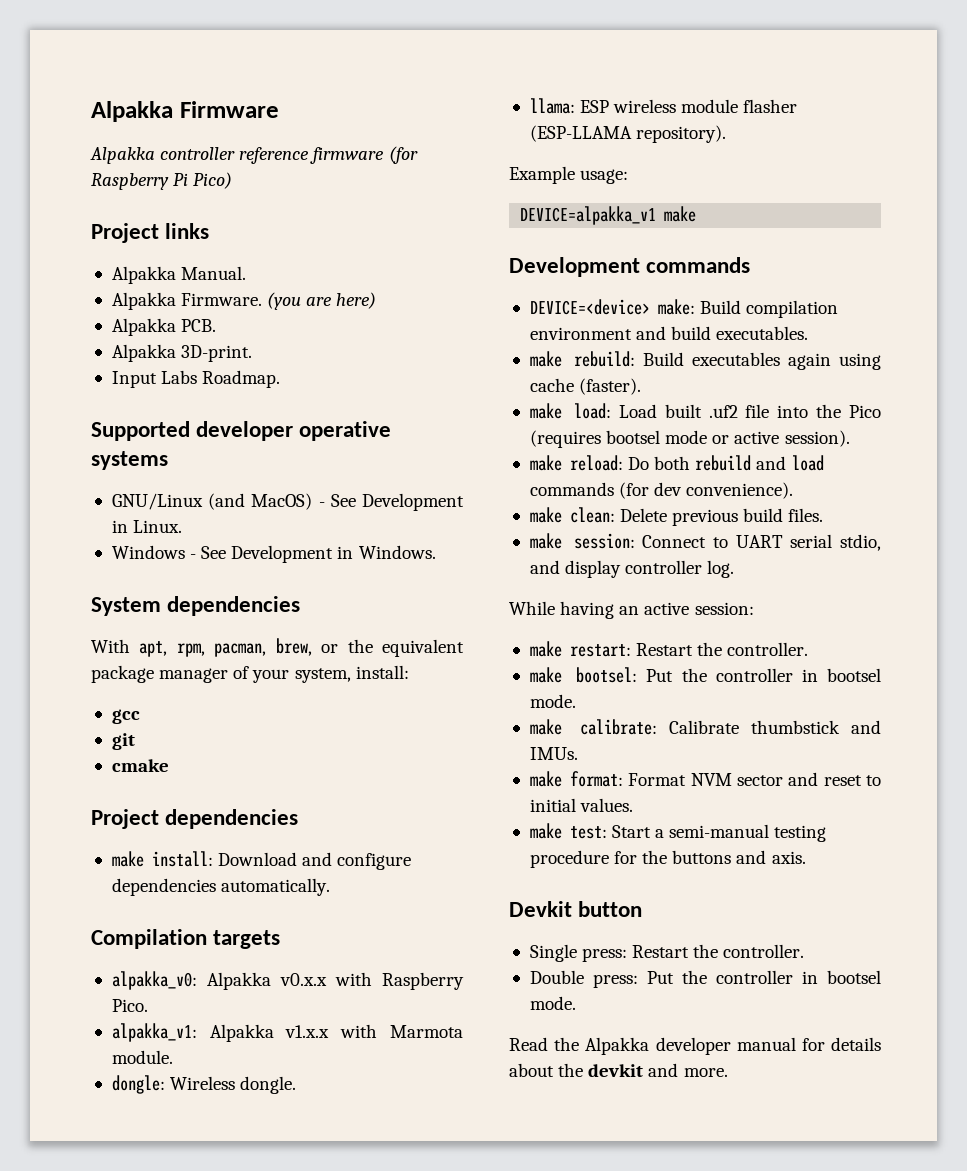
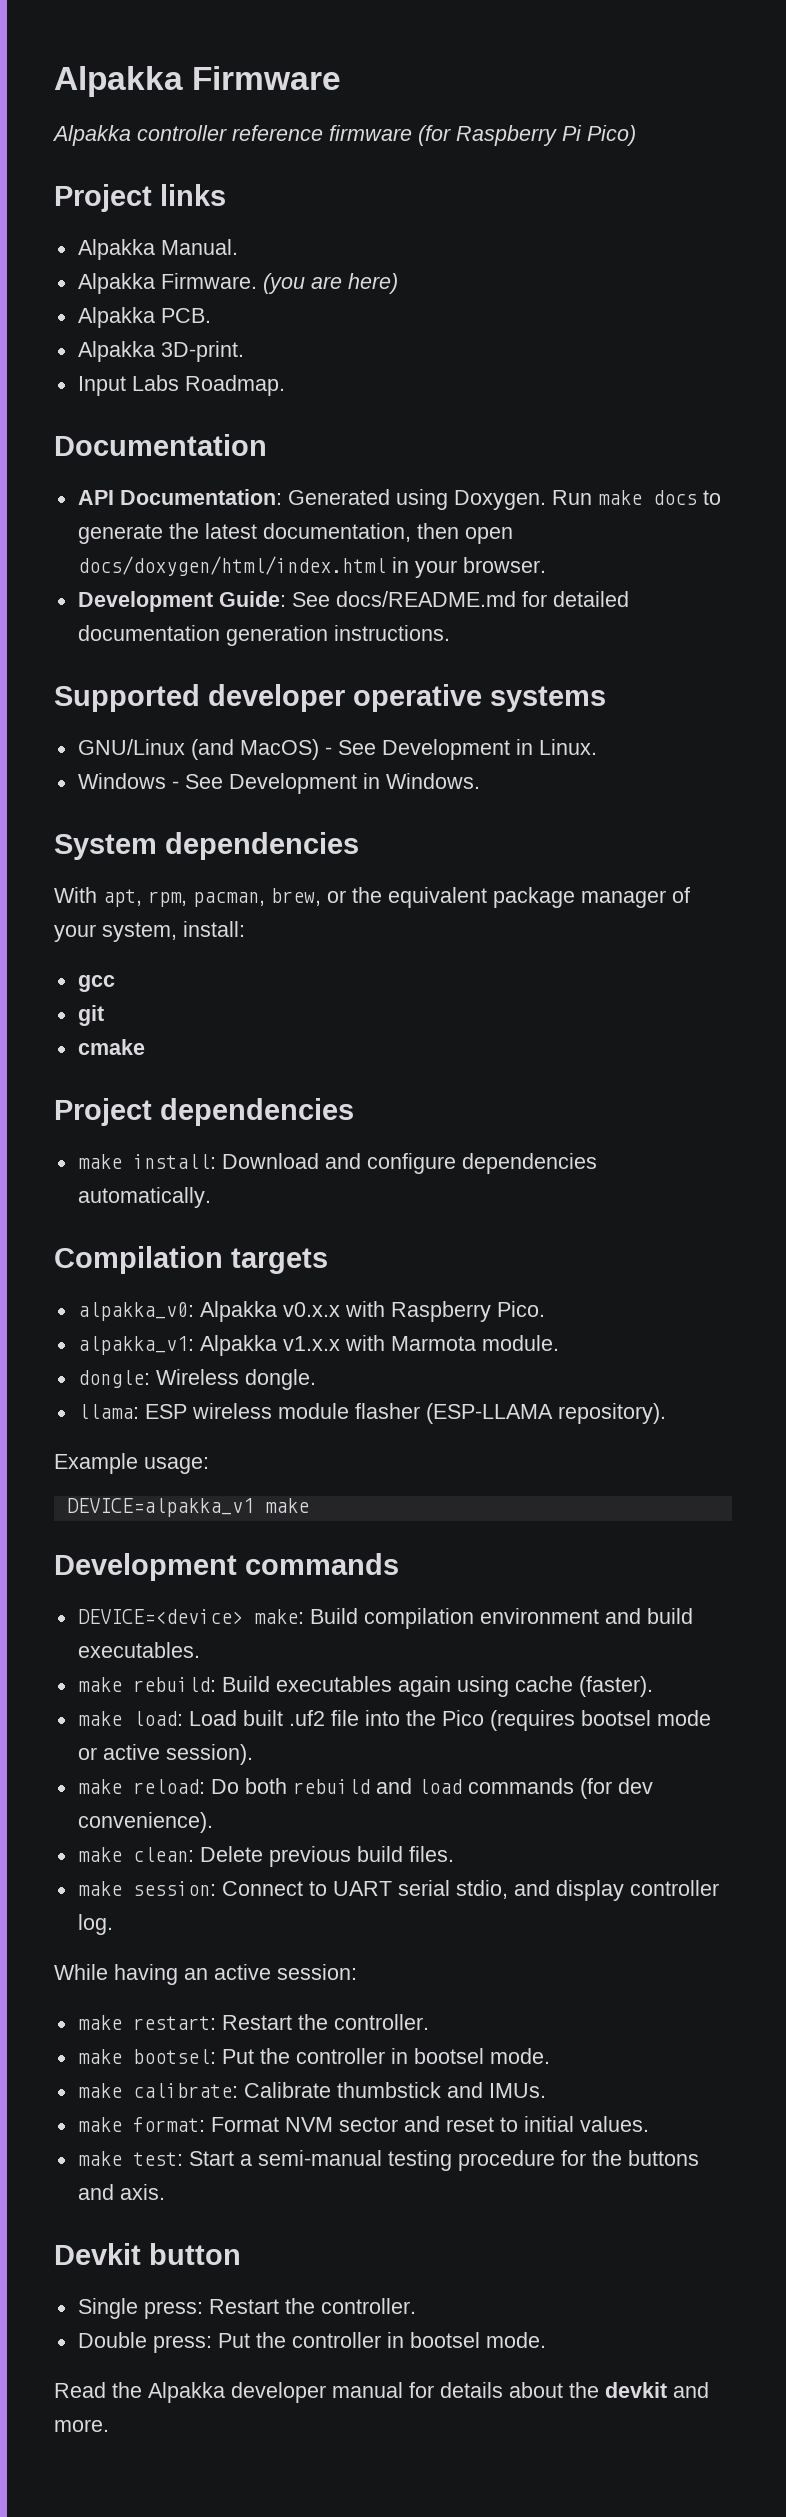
(281, 379) none -> [54,434,267,456] [77,489,721,510] [77,523,513,544] [77,556,546,578] [77,591,629,612] [77,625,450,646] // Documentation // API Documentation: Generated using Doxygen. Run make docs to generate the latest documentation, then open docs/doxygen/html/index.html in your browser. // Development Guide: See docs/README.md for detailed documentation generation instructions.

